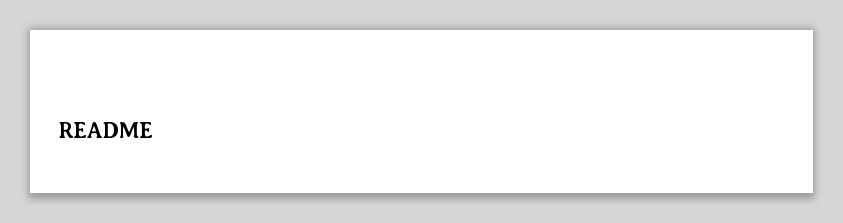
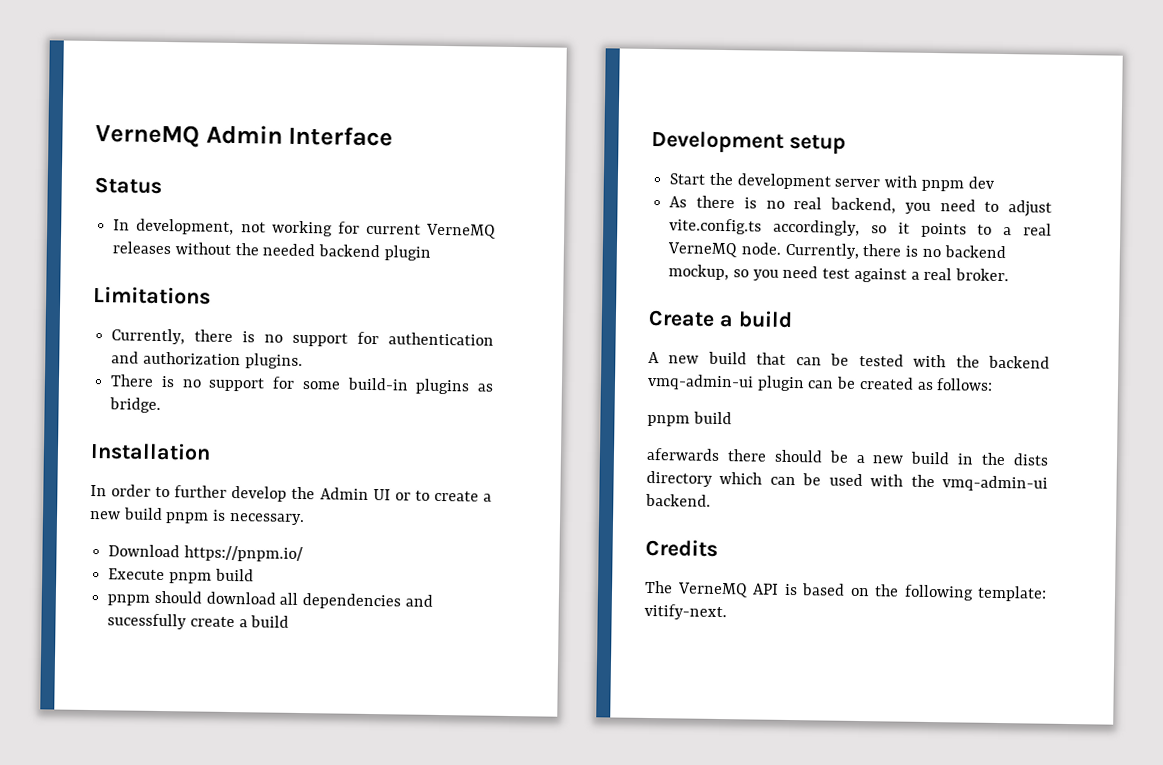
[59,122,153,138] README -> [95,124,394,148] [94,177,162,194] [113,218,496,239] [112,241,431,261] [93,286,211,305] [111,328,494,347] [111,351,303,370] [110,374,493,395] [109,397,162,413] [90,441,211,461] [90,484,492,502] [89,507,305,526] [108,544,303,563] [108,568,254,584] [107,590,433,610] [107,613,290,630] [651,130,846,155] [669,172,994,192] [669,195,1052,217] [669,218,1052,238] [667,242,1006,259] [668,264,1010,283] [648,309,793,329] [648,351,1050,369] [647,373,994,392] [647,411,732,427] [646,447,1049,466] [646,470,1048,492] [645,493,711,507] [645,538,718,557] [644,580,1047,602] [644,603,727,621] VerneMQ Admin Interface // Status // In development, not working for current VerneMQ releases without the needed backend plugin // Limitations // Currently, there is no support for authentication and authorization plugins. // There is no support for some build-in plugins as bridge. // Installation // In order to further develop the Admin UI or to create a new build pnpm is necessary. // Download https://pnpm.io/ // Execute pnpm build // pnpm should download all dependencies and sucessfully create a build // Development setup // Start the development server with pnpm dev // As there is no real backend, you need to adjust vite.config.ts accordingly, so it points to a real VerneMQ node. Currently, there is no backend mockup, so you need test against a real broker. // Create a build // A new build that can be tested with the backend vmq-admin-ui plugin can be created as follows: // pnpm build // aferwards there should be a new build in the dists directory which can be used with the vmq-admin-ui backend. // Credits // The VerneMQ API is based on the following template: vitify-next.

